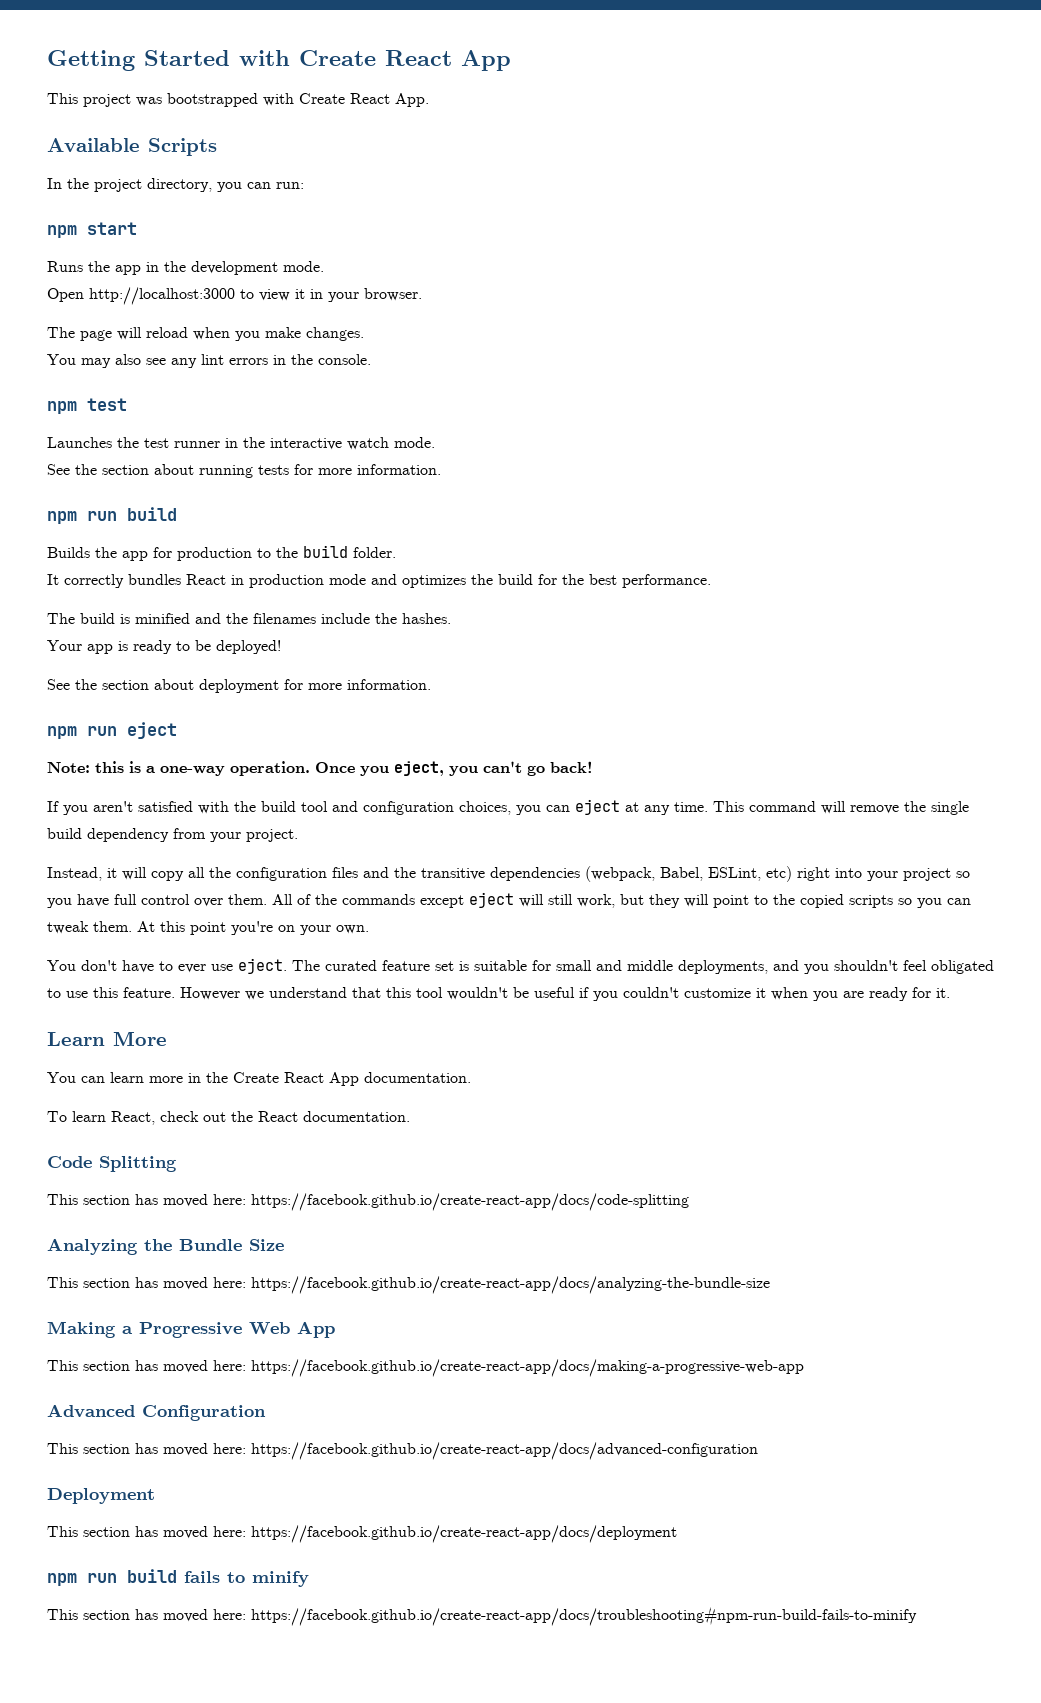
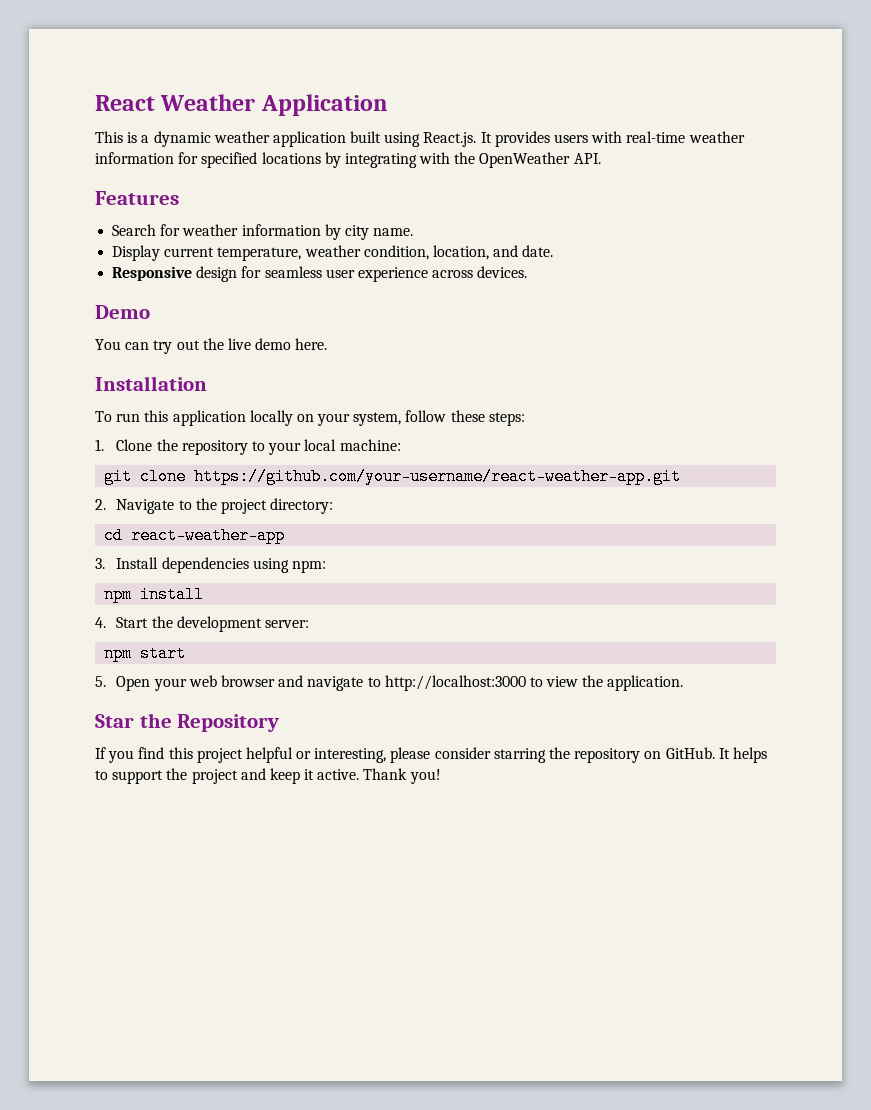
[47,50,511,71] [47,93,429,107] [47,138,217,156] [47,178,304,192] [47,222,137,238] [47,261,324,275] [47,287,422,305] [47,327,364,341] [47,354,371,368] [47,398,127,414] [47,437,435,450] [47,464,441,478] [47,507,177,524] [47,545,396,561] [47,574,711,588] [47,613,451,624] [47,640,281,654] [47,679,431,693] [47,722,177,739] [47,761,593,776] [47,799,969,815] [47,828,298,842] [47,866,970,882] [47,892,971,908] [47,921,369,935] [47,958,994,974] [47,987,950,1001] [47,1031,167,1046] [47,1072,471,1086] [47,1111,410,1125] [47,1156,177,1172] [47,1193,689,1211] [47,1238,284,1255] [47,1276,770,1294] [47,1321,335,1338] [47,1359,804,1377] [47,1404,266,1421] [47,1442,758,1460] [47,1488,155,1504] [47,1525,677,1543] [47,1569,309,1587] [47,1606,917,1626] Getting Started with Create React App // This project was bootstrapped with Create React App. // Available Scripts // In the project directory, you can run: // npm start // Runs the app in the development mode. // Open http://localhost:3000 to view it in your browser. // The page will reload when you make changes. // You may also see any lint errors in the console. // npm test // Launches the test runner in the interactive watch mode. // See the section about running tests for more information. // npm run build // Builds the app for production to the build folder. // It correctly bundles React in production mode and optimizes the build for the best performance. // The build is minified and the filenames include the hashes. // Your app is ready to be deployed! // See the section about deployment for more information. // npm run eject // Note: this is a one-way operation. Once you eject, you can't go back! // If you aren't satisfied with the build tool and configuration choices, you can eject at any time. This command will remove the single build dependency from your project. // Instead, it will copy all the configuration files and the transitive dependencies (webpack, Babel, ESLint, etc) right into your project so you have full control over them. All of the commands except eject will still work, but they will point to the copied scripts so you can tweak them. At this point you're on your own. // You don't have to ever use eject. The curated feature set is suitable for small and middle deployments, and you shouldn't feel obligated to use this feature. However we understand that this tool wouldn't be useful if you couldn't customize it when you are ready for it. // Learn More // You can learn more in the Create React App documentation. // To learn React, check out the React documentation. // Code Splitting // This section has moved here: https://facebook.github.io/create-react-app/docs/code-splitting // Analyzing the Bundle Size // This section has moved here: https://facebook.github.io/create-react-app/docs/analyzing-the-bundle-size // Making a Progressive Web App // This section has moved here: https://facebook.github.io/create-react-app/docs/making-a-progressive-web-app // Advanced Configuration // This section has moved here: https://facebook.github.io/create-react-app/docs/advanced-configuration // Deployment // This section has moved here: https://facebook.github.io/create-react-app/docs/deployment // npm run build fails to minify // This section has moved here: https://facebook.github.io/create-react-app/docs/troubleshooting#npm-run-build-fails-to-minify -> [95,94,388,116] [95,131,745,147] [95,152,601,168] [95,191,179,205] [112,224,414,240] [112,245,554,261] [112,266,528,282] [95,305,150,319] [95,338,328,354] [95,376,207,391] [95,410,525,426] [95,439,401,455] [104,468,682,485] [95,498,334,514] [104,527,286,544] [95,557,326,573] [104,586,205,603] [95,616,309,632] [104,645,187,662] [95,675,684,691] [95,713,280,732] [95,747,767,763] [95,768,441,784] React Weather Application // This is a dynamic weather application built using React.js. It provides users with real-time weather information for specified locations by integrating with the OpenWeather API. // Features // Search for weather information by city name. // Display current temperature, weather condition, location, and date. // Responsive design for seamless user experience across devices. // Demo // You can try out the live demo here. // Installation // To run this application locally on your system, follow these steps: // 1. Clone the repository to your local machine: // git clone https://github.com/your-username/react-weather-app.git // 2. Navigate to the project directory: // cd react-weather-app // 3. Install dependencies using npm: // npm install // 4. Start the development server: // npm start // 5. Open your web browser and navigate to http://localhost:3000 to view the application. // Star the Repository // If you find this project helpful or interesting, please consider starring the repository on GitHub. It helps to support the project and keep it active. Thank you!

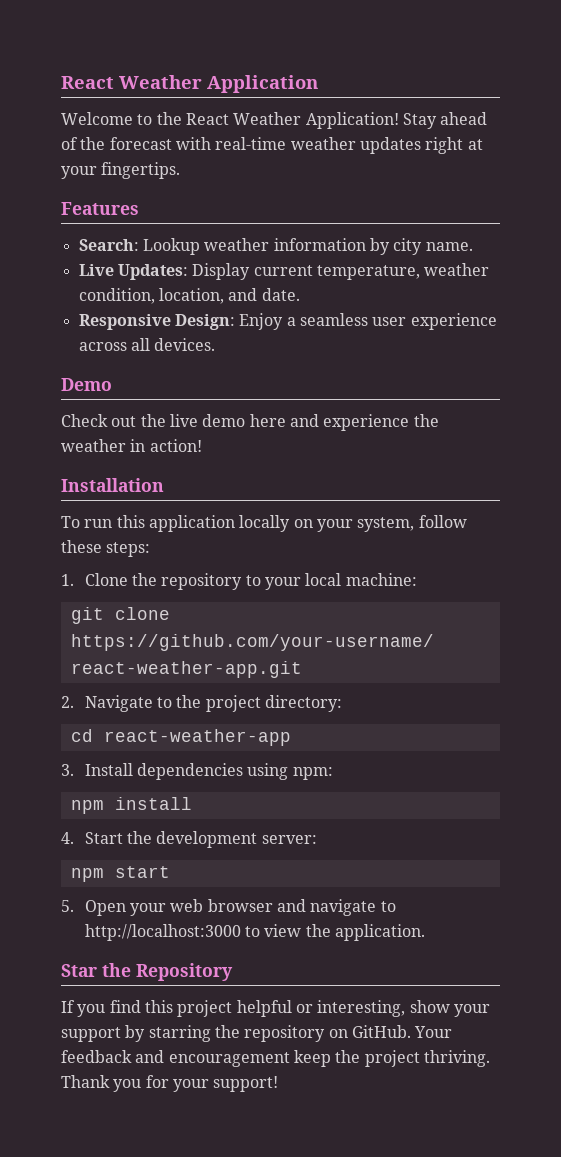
[95,131,745,147] [95,152,601,168] This is a dynamic weather application built using React.js. It provides users with real-time weather information for specified locations by integrating with the OpenWeather API. -> [61,112,488,129] [61,137,483,154] [61,162,181,179] Welcome to the React Weather Application! Stay ahead of the forecast with real-time weather updates right at your fingertips.
[112,224,181,236] Search for -> [78,238,200,255] Search: Lookup
(414, 232) none -> [78,264,188,280] Live Updates:
[196,266,262,282] design for -> [174,313,296,330] Design: Enjoy a
(474, 274) none -> [130,338,150,351] all
[95,339,173,354] You can try -> [61,414,108,427] Check
[295,338,328,350] here. -> [249,414,439,431] [61,439,202,452] here and experience the weather in action!
[390,747,491,763] please consider -> [409,1000,490,1017] [61,1025,146,1042] show your support by
[718,747,767,763] [95,768,441,784] It helps to support the project and keep it active. Thank you! -> [414,1026,453,1038] [61,1050,490,1067] [61,1075,279,1092] Your feedback and encouragement keep the project thriving. Thank you for your support!

